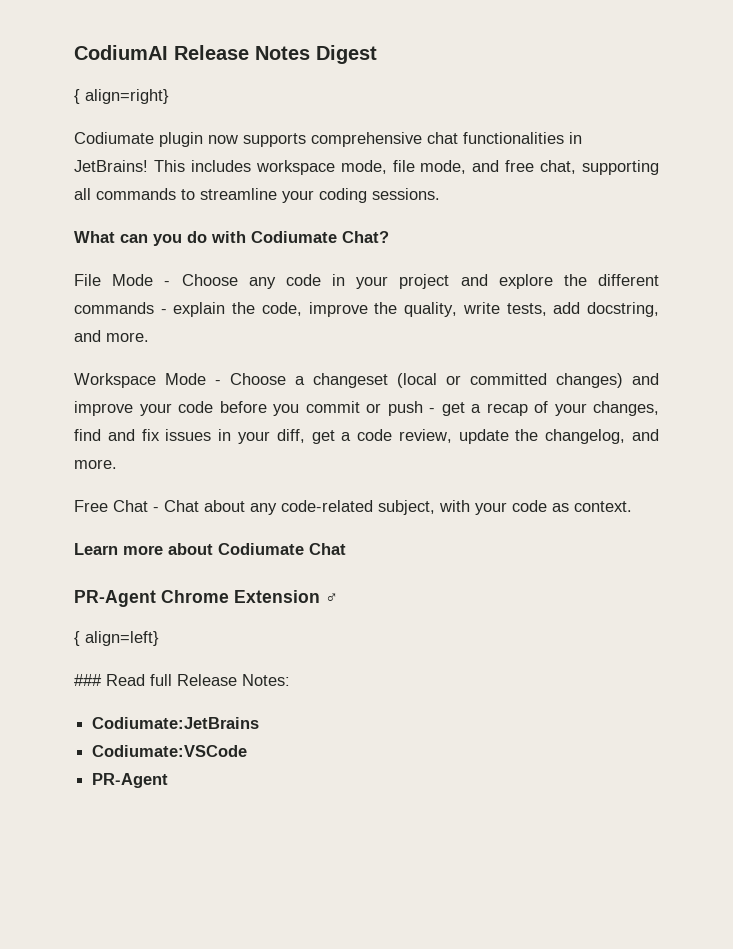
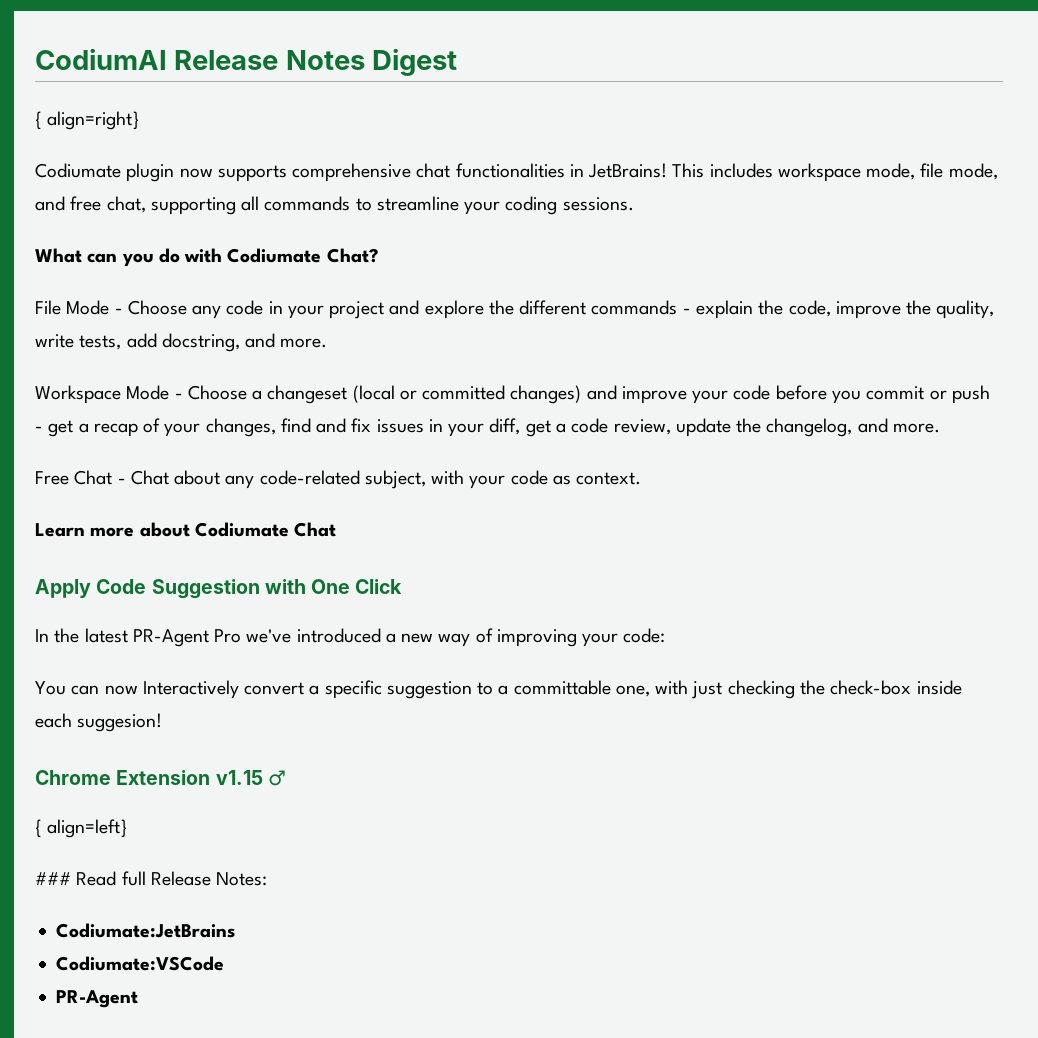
[74,590,156,607] PR-Agent -> [35,579,403,599] [35,628,666,647] [35,680,962,699] [35,713,163,732] Apply Code Suggestion with One Click // In the latest PR-Agent Pro we've introduced a new way of improving your code: // You can now Interactively convert a specific suggestion to a committable one, with just checking the check-box inside each suggesion! //
(320, 596) none -> [215,770,263,785] v1.15

